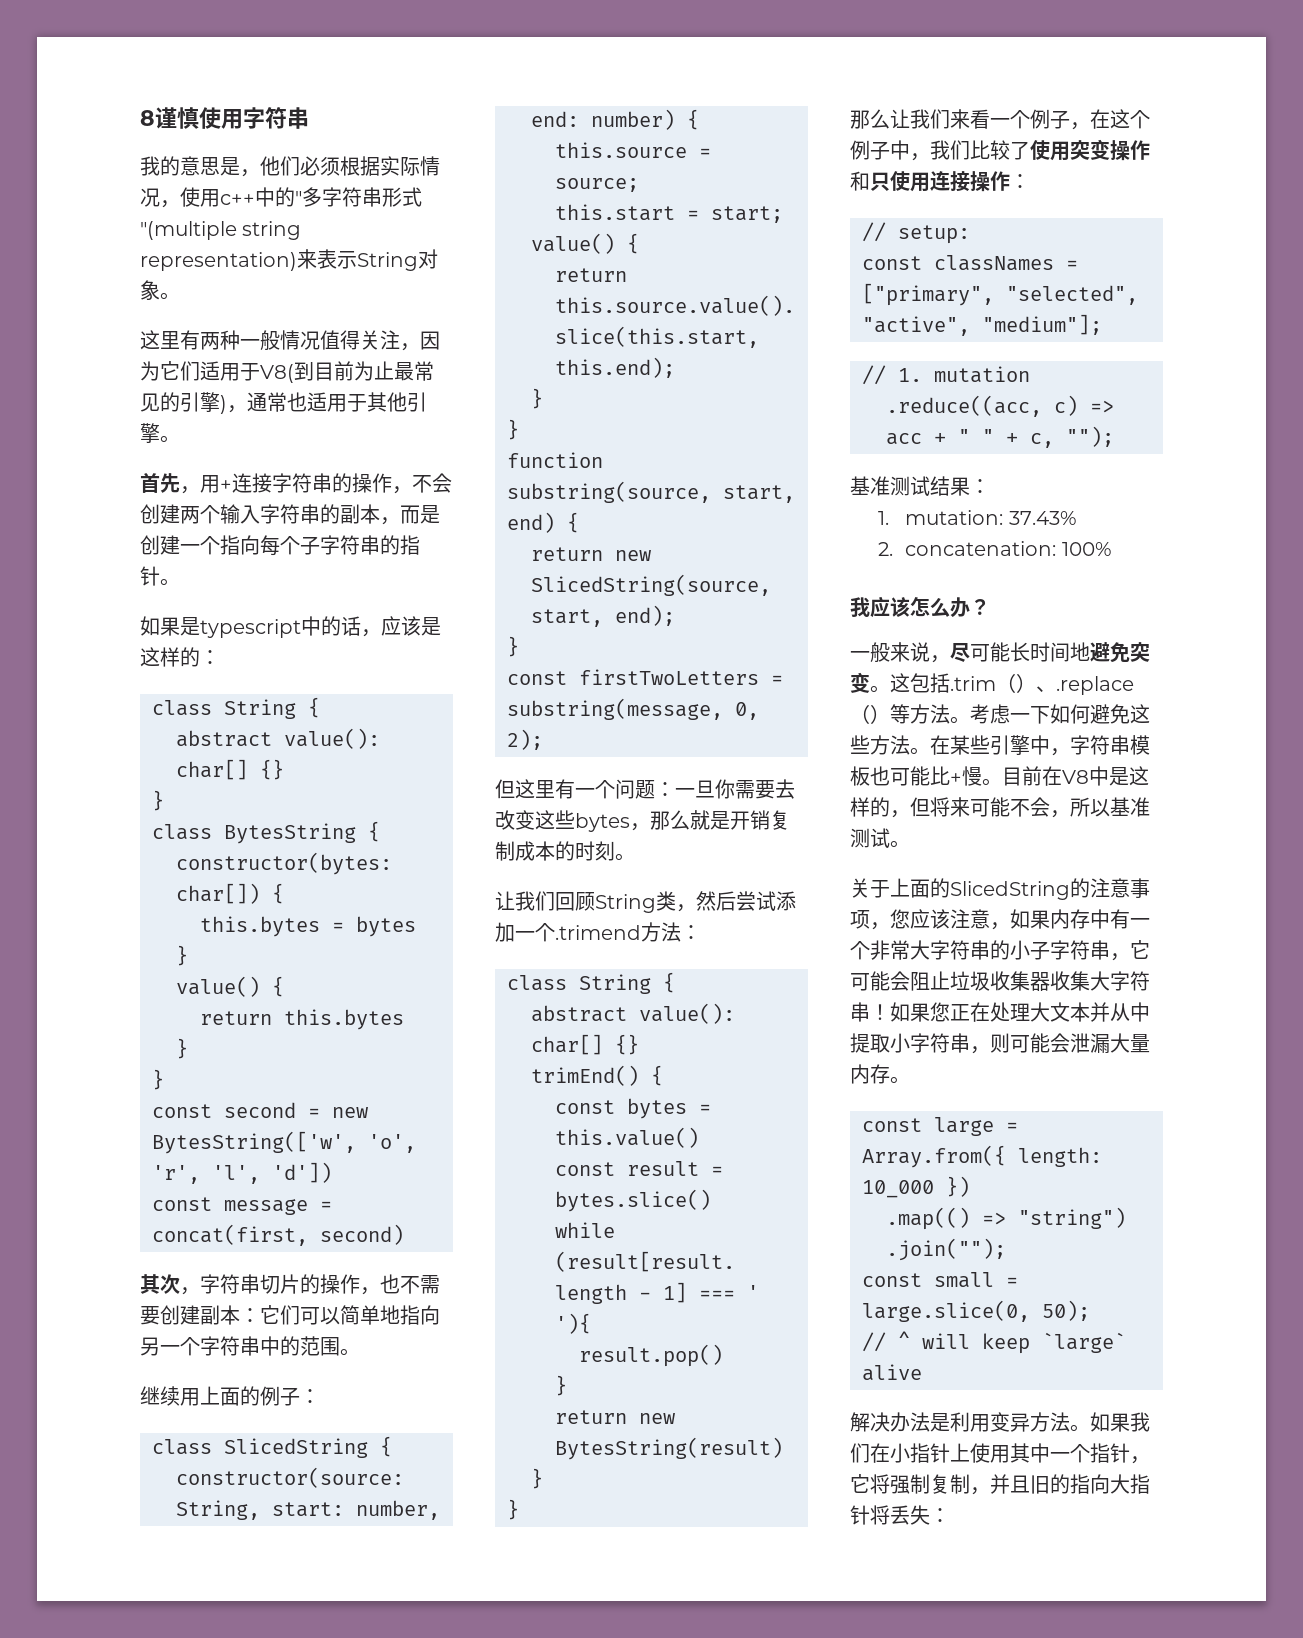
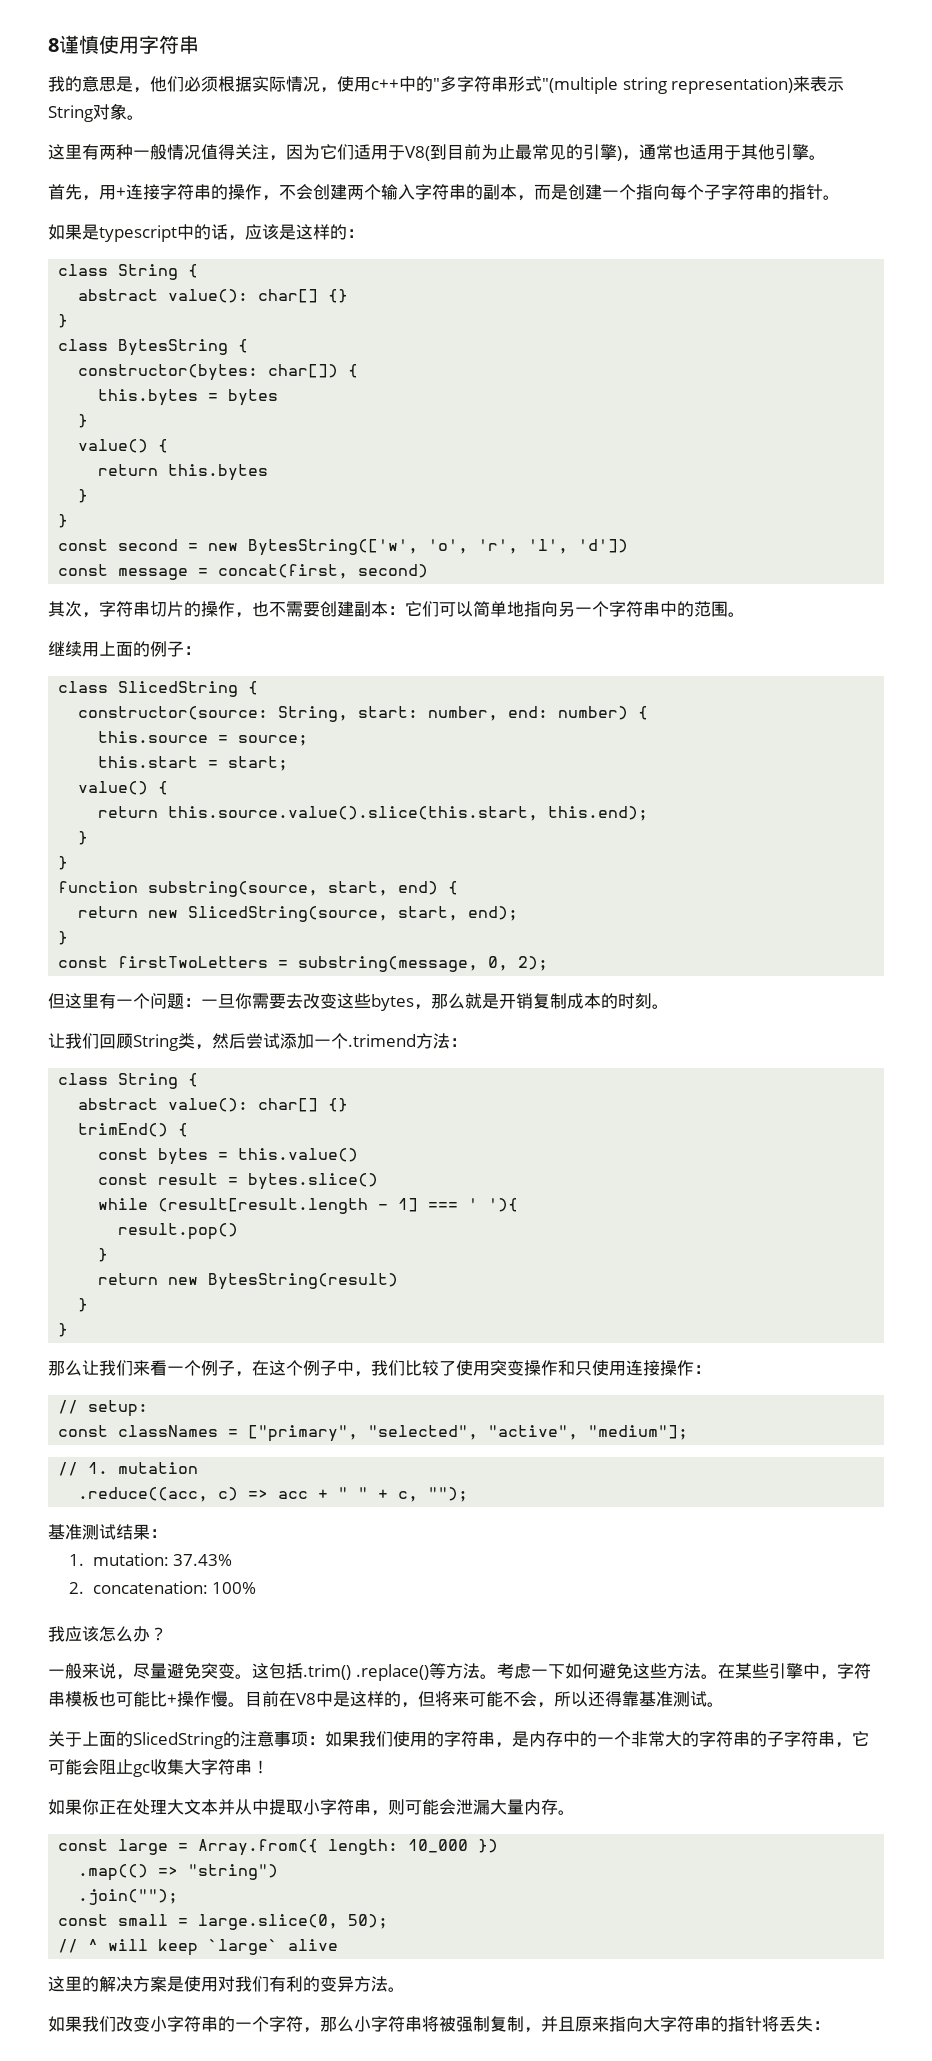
[970,642,1090,662] 可能长时间地 -> [150,1663,167,1679] 量
[950,673,1134,695] [850,704,890,724] .trim（）、.replace（） -> [303,1664,429,1681] .trim() .replace()
(962, 778) none -> [177,1691,211,1707] 操作
(1110, 808) none -> [588,1691,639,1707] 还得靠
[870,909,1130,930] ，您应该注意，如果内存中有 -> [308,1731,597,1748] ：如果我们使用的字符串，是内存中的
[930,940,1030,960] 字符串的小 -> [682,1731,767,1747] 的字符串的
[950,971,1050,991] 垃圾收集器 -> [133,1764,150,1777] gc
[890,1002,950,1022] 如果您 -> [48,1799,99,1815] // 如果你
[850,1412,990,1432] 解决办法是利用 -> [48,1976,320,1992] 这里的解决方案是使用对我们有利的
[1090,1412,1150,1432] [850,1443,1150,1464] [850,1474,1130,1495] 如果我们在小指针上使用其中一个指针，它将强制复制，并且旧的指向大 -> [48,2016,728,2033] // 如果我们改变小字符串的一个字符，那么小字符串将被强制复制，并且原来指向大字符串的

